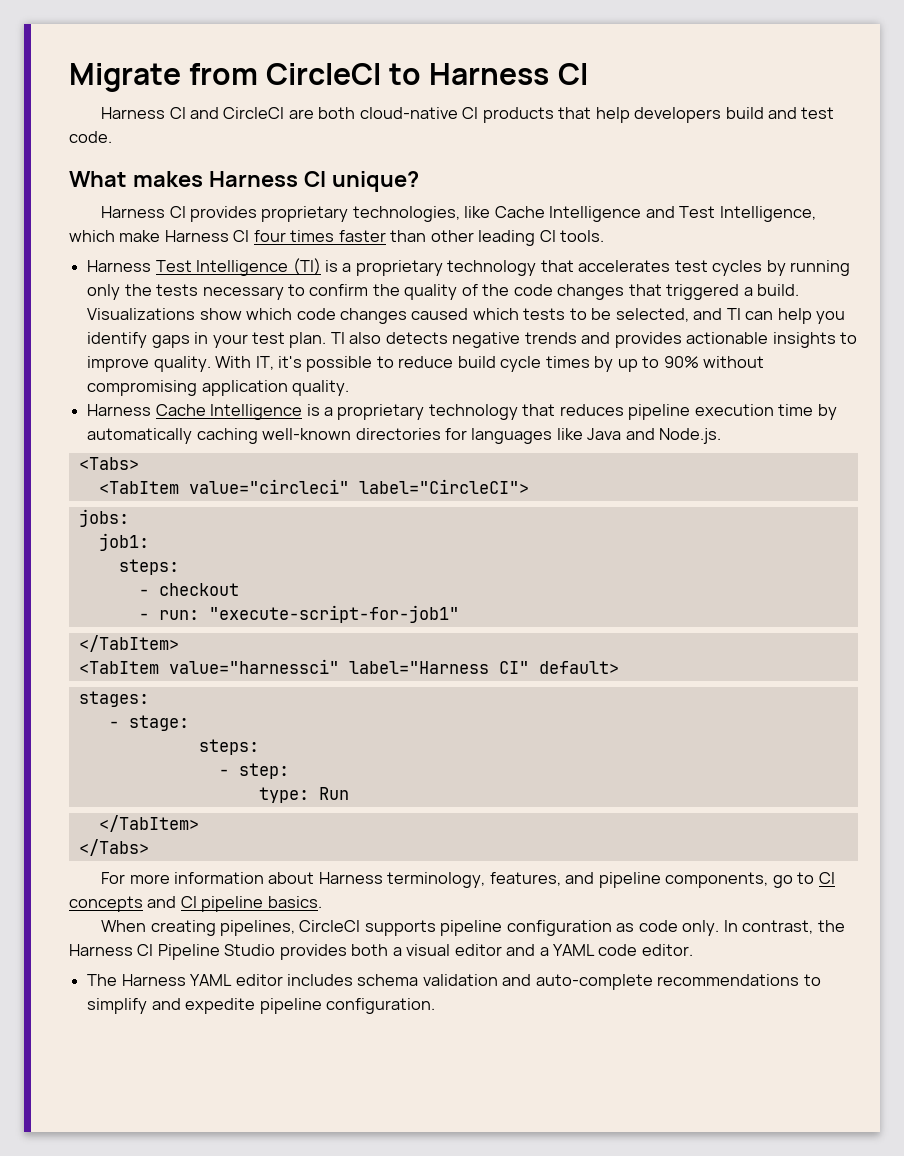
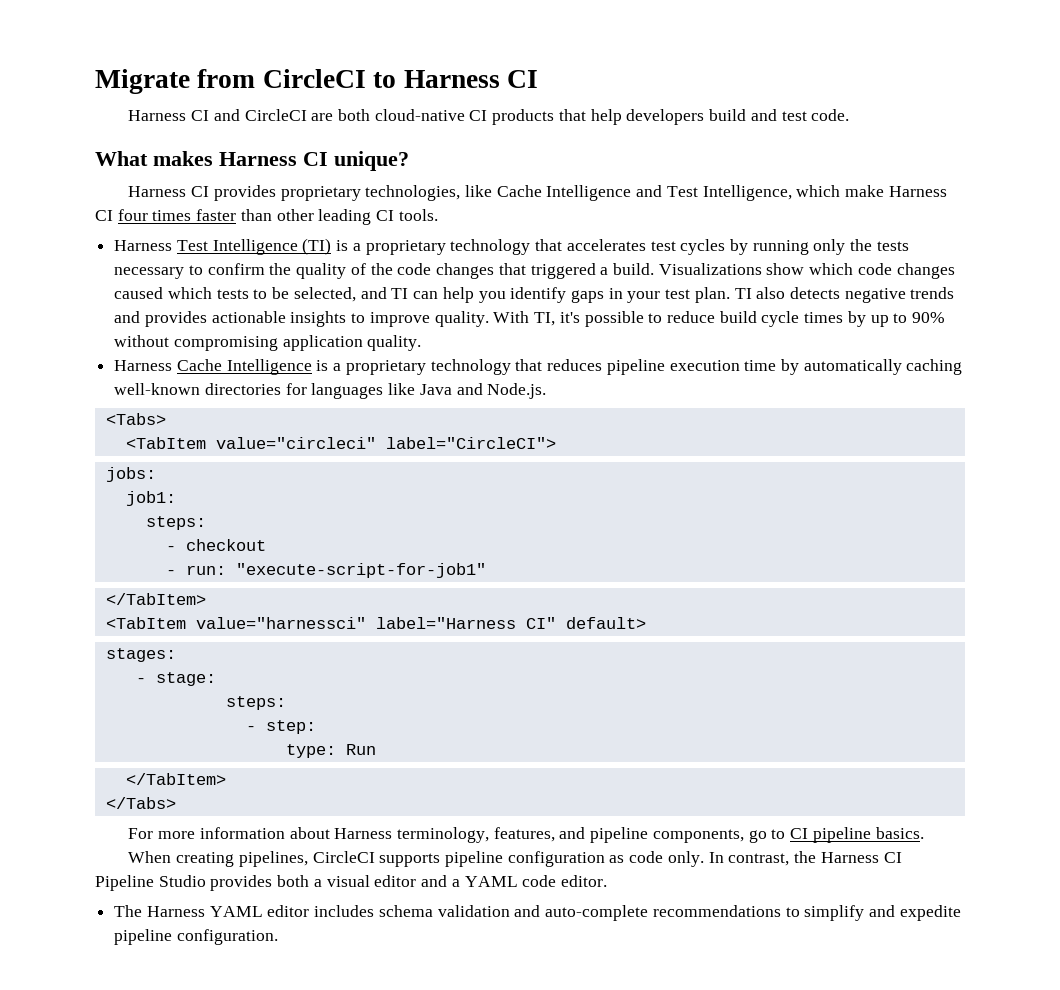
[255,356,274,370] IT, -> [534,312,556,326] TI,
[69,896,197,912] concepts and CI -> (809, 833) none

